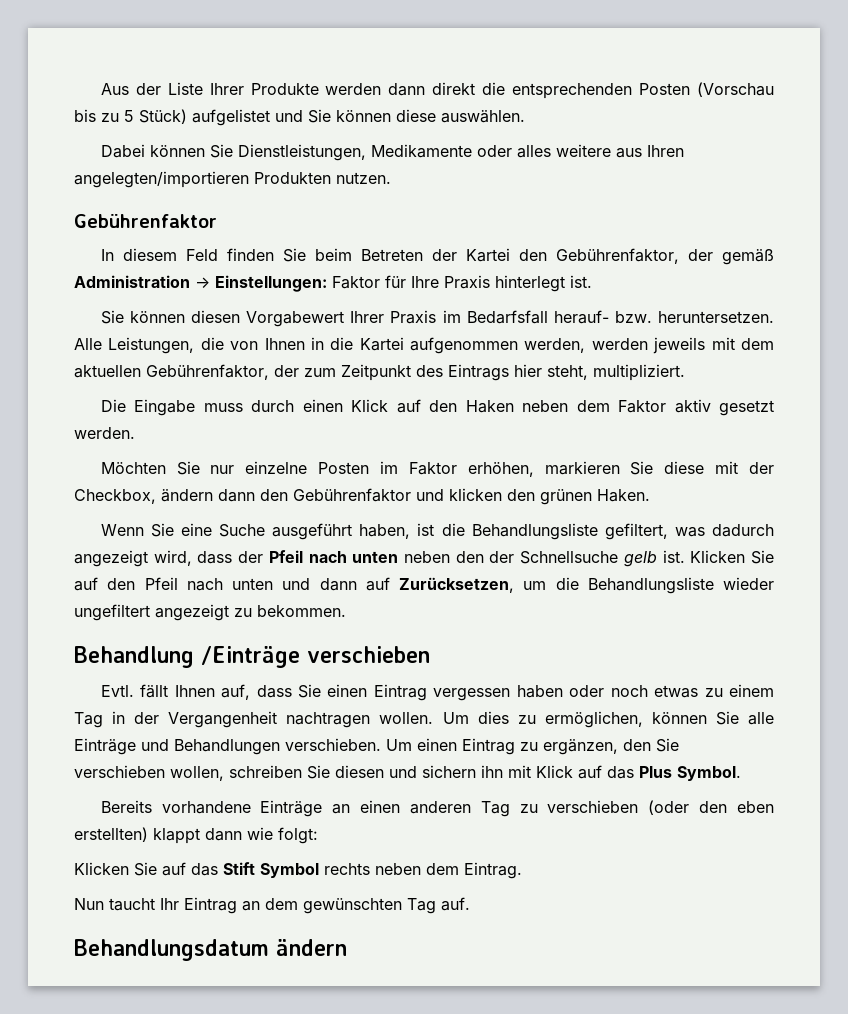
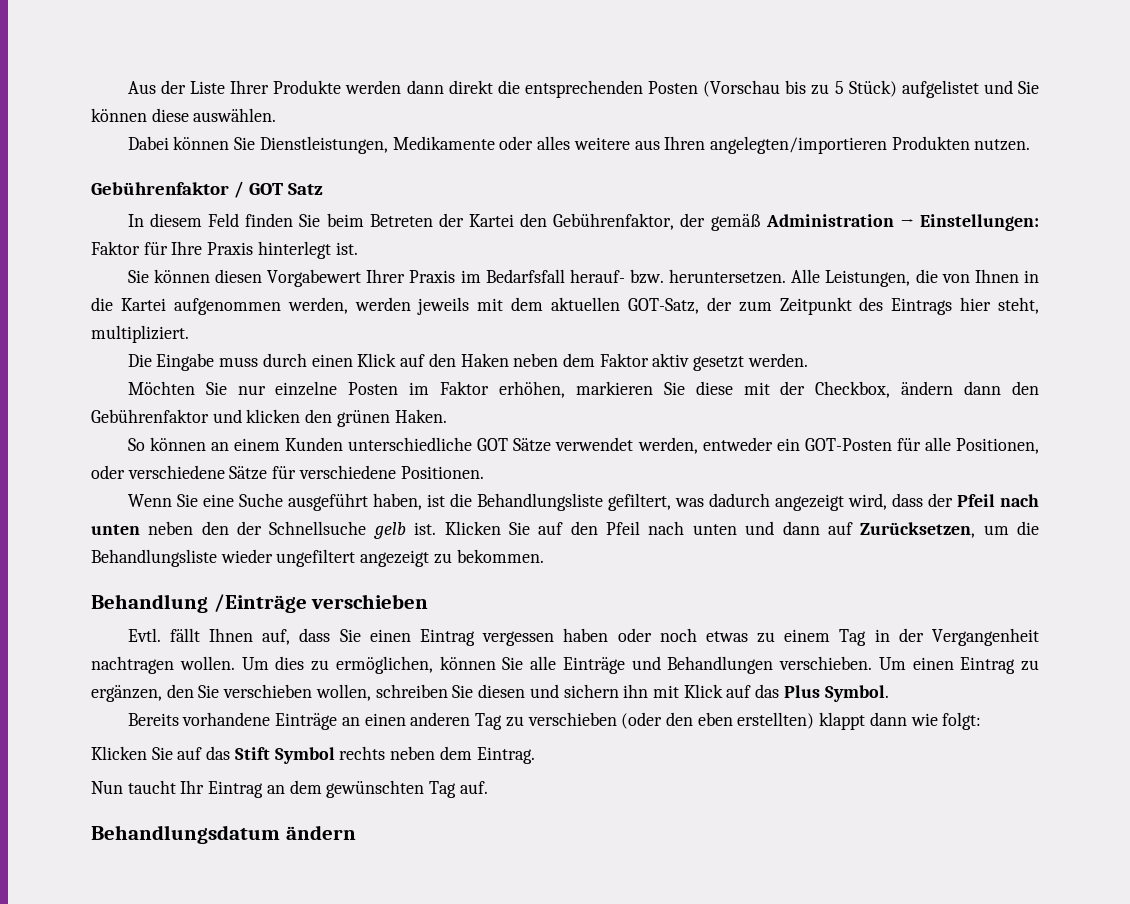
(217, 221) none -> [234,181,324,198] / GOT Satz
[146,364,269,380] Gebührenfaktor, -> [627,298,699,314] GOT-Satz,
(650, 495) none -> [127,437,1039,454] [91,465,484,480] // So können an einem Kunden unterschiedliche GOT Sätze verwendet werden, entweder ein GOT-Posten für alle Positionen, oder verschiedene Sätze für verschiedene Positionen.

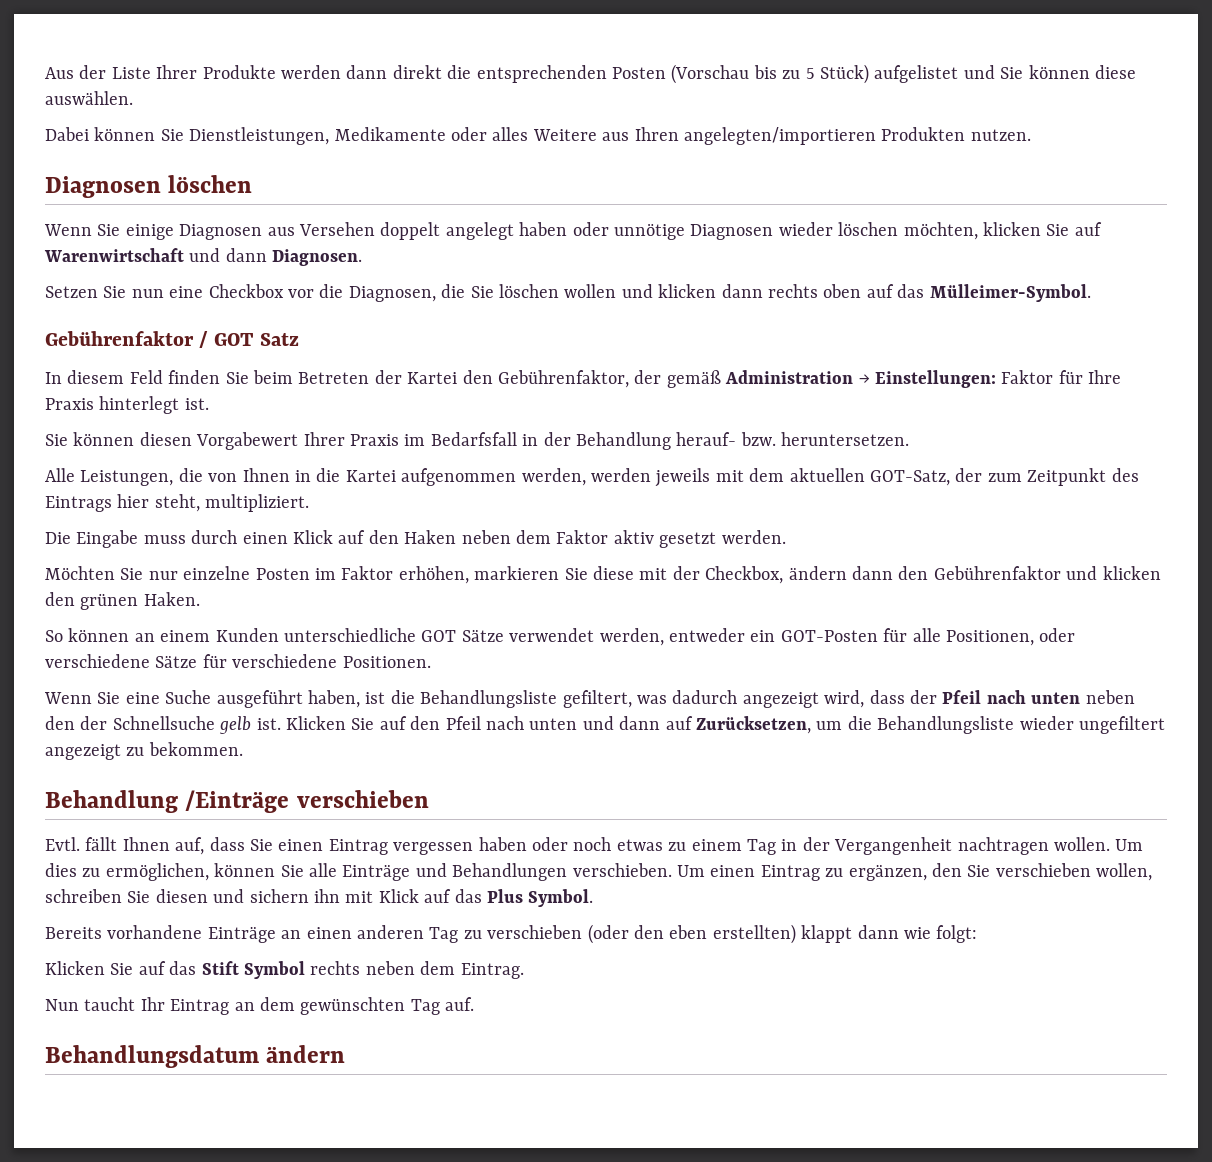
[573,137,630,150] weitere -> [532,129,597,141] Weitere
(1031, 145) none -> [45,175,253,198] [44,222,1102,240] [44,248,363,266] [45,284,1091,302] // Diagnosen löschen // Wenn Sie einige Diagnosen aus Versehen doppelt angelegt haben oder unnötige Diagnosen wieder löschen möchten, klicken Sie auf Warenwirtschaft und dann Diagnosen. // Setzen Sie nun eine Checkbox vor die Diagnosen, die Sie löschen wollen und klicken dann rechts oben auf das Mülleimer-Symbol.
(565, 276) none -> [522,432,671,450] in der Behandlung
(787, 276) none -> (910, 439) //

